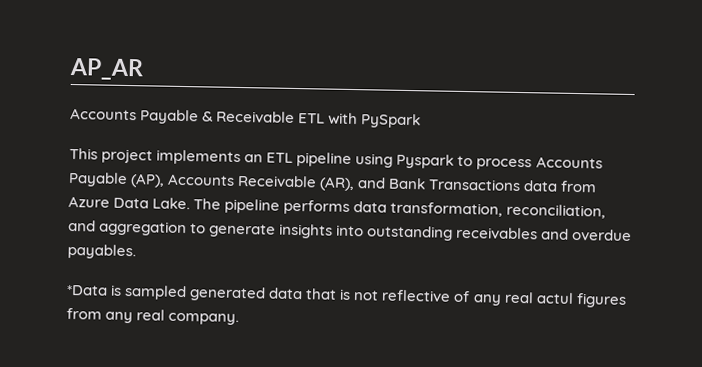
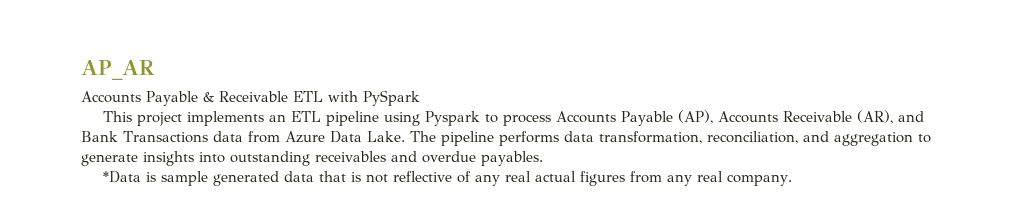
[124,284,188,301] sampled -> [160,171,208,186] sample
[535,292,574,304] actul -> [534,171,576,182] actual

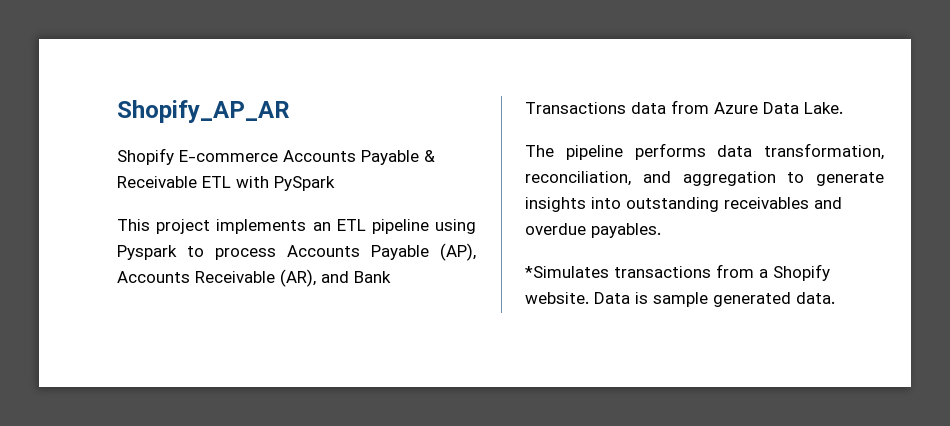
[81,60,154,80] AP_AR // -> [117,100,290,123] [117,148,278,165] Shopify_AP_AR // Shopify E-commerce
(405, 136) none -> (843, 108) //
[102,171,792,186] *Data is sample generated data that is not reflective of any real actual figures from any real company. -> [525,264,830,281] [525,292,835,307] *Simulates transactions from a Shopify website. Data is sample generated data.

